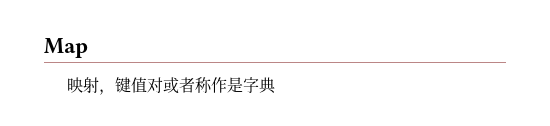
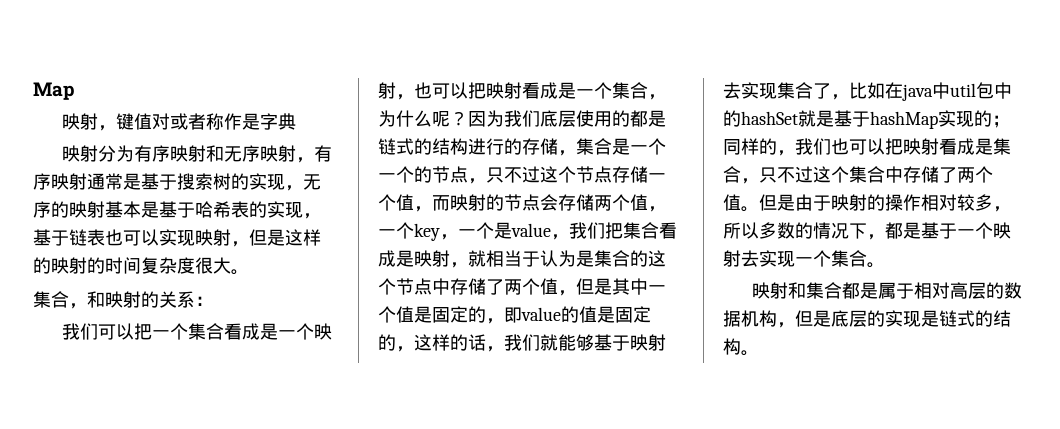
(277, 85) none -> [61,145,332,163] [33,173,321,191] [33,201,321,219] [33,229,321,247] [33,257,249,275] [33,291,213,309] [61,323,332,340] [378,82,666,100] [378,110,666,127] [378,138,666,156] [378,166,666,184] [378,194,666,212] [378,222,677,241] [378,250,666,268] [378,278,666,296] [378,306,651,324] [378,334,666,352] [723,82,1012,101] [723,110,1010,129] [723,138,1011,156] [723,166,993,184] [723,194,1011,212] [723,222,1011,240] [723,250,885,268] [751,282,1022,299] [723,310,1011,328] [723,338,759,356] // 映射分为有序映射和无序映射，有序映射通常是基于搜索树的实现，无序的映射基本是基于哈希表的实现，基于链表也可以实现映射，但是这样的映射的时间复杂度很大。 // 集合，和映射的关系： // 我们可以把一个集合看成是一个映射，也可以把映射看成是一个集合，为什么呢？因为我们底层使用的都是链式的结构进行的存储，集合是一个一个的节点，只不过这个节点存储一个值，而映射的节点会存储两个值，一个key，一个是value，我们把集合看成是映射，就相当于认为是集合的这个节点中存储了两个值，但是其中一个值是固定的，即value的值是固定的，这样的话，我们就能够基于映射去实现集合了，比如在java中util包中的hashSet就是基于hashMap实现的；同样的，我们也可以把映射看成是集合，只不过这个集合中存储了两个值。但是由于映射的操作相对较多，所以多数的情况下，都是基于一个映射去实现一个集合。 // 映射和集合都是属于相对高层的数据机构，但是底层的实现是链式的结构。

